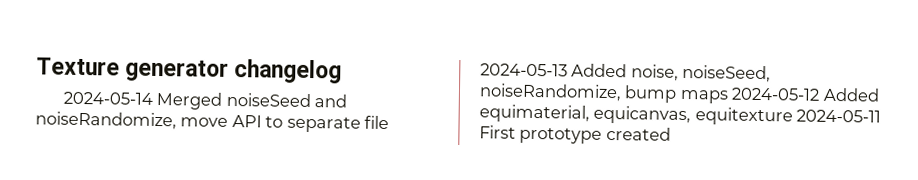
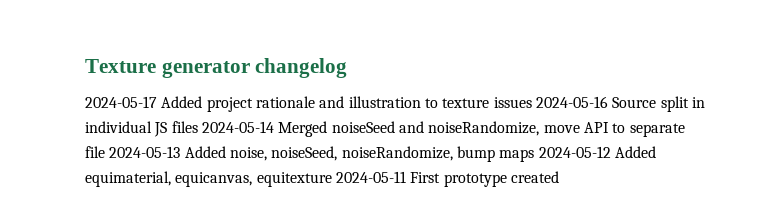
(343, 71) none -> [85,96,705,112] [85,121,198,137] 2024-05-17 Added project rationale and illustration to texture issues 2024-05-16 Source split in individual JS files

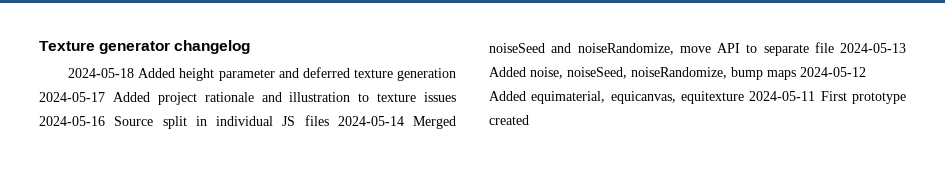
(348, 68) none -> [68,67,456,81] 2024-05-18 Added height parameter and deferred texture generation

